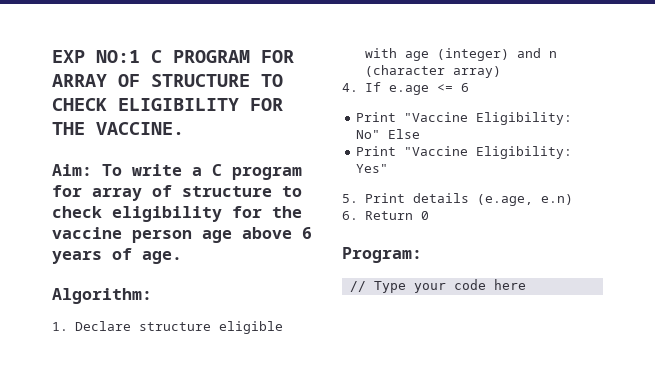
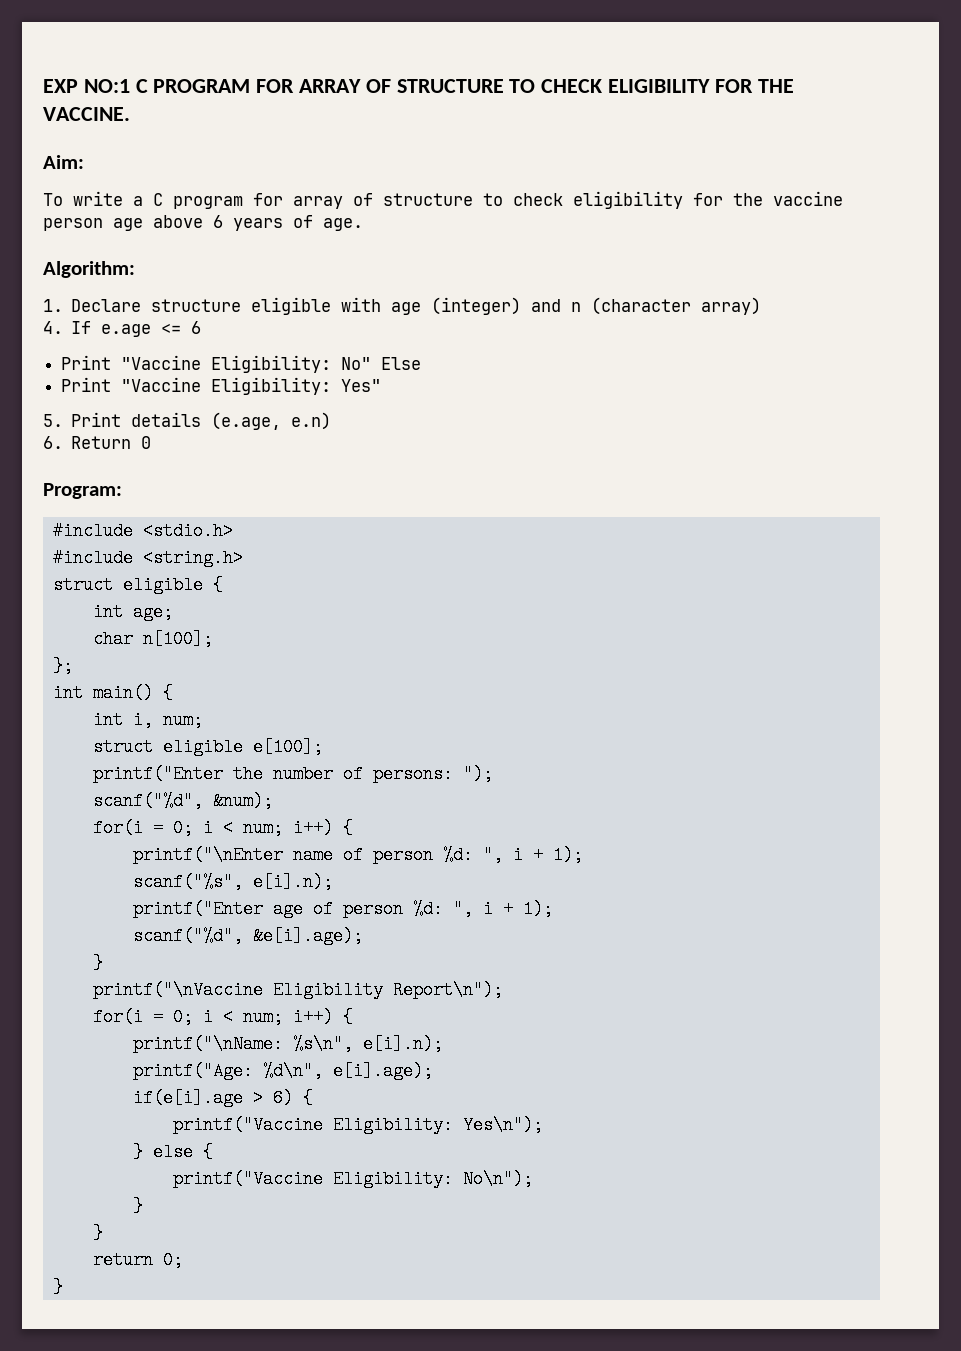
(92, 170) none -> (84, 162) //
[349,279,526,293] // Type your code here -> [52,522,233,540] [52,549,243,567] [52,576,223,594] [92,603,173,621] [92,630,213,648] [52,657,73,675] [52,684,173,702] [92,711,203,729] [92,738,323,756] [92,765,493,783] [92,792,273,810] [92,819,353,837] [132,846,583,864] [132,873,333,891] [132,900,553,918] [132,927,363,945] [92,954,103,972] [92,981,503,999] [92,1008,353,1026] [132,1035,443,1053] [132,1062,433,1080] [132,1089,313,1107] [172,1116,543,1134] [132,1143,213,1161] [172,1170,533,1188] [132,1197,143,1215] [92,1224,103,1242] [92,1251,183,1269] [52,1278,63,1296] #include <stdio.h> // #include <string.h> // struct eligible { // int age; // char n[100]; // }; // int main() { // int i, num; // struct eligible e[100]; // printf("Enter the number of persons: "); // scanf("%d", &num); // for(i = 0; i < num; i++) { // printf("\nEnter name of person %d: ", i + 1); // scanf("%s", e[i].n); // printf("Enter age of person %d: ", i + 1); // scanf("%d", &e[i].age); // } // printf("\nVaccine Eligibility Report\n"); // for(i = 0; i < num; i++) { // printf("\nName: %s\n", e[i].n); // printf("Age: %d\n", e[i].age); // if(e[i].age > 6) { // printf("Vaccine Eligibility: Yes\n"); // } else { // printf("Vaccine Eligibility: No\n"); // } // } // return 0; // }

